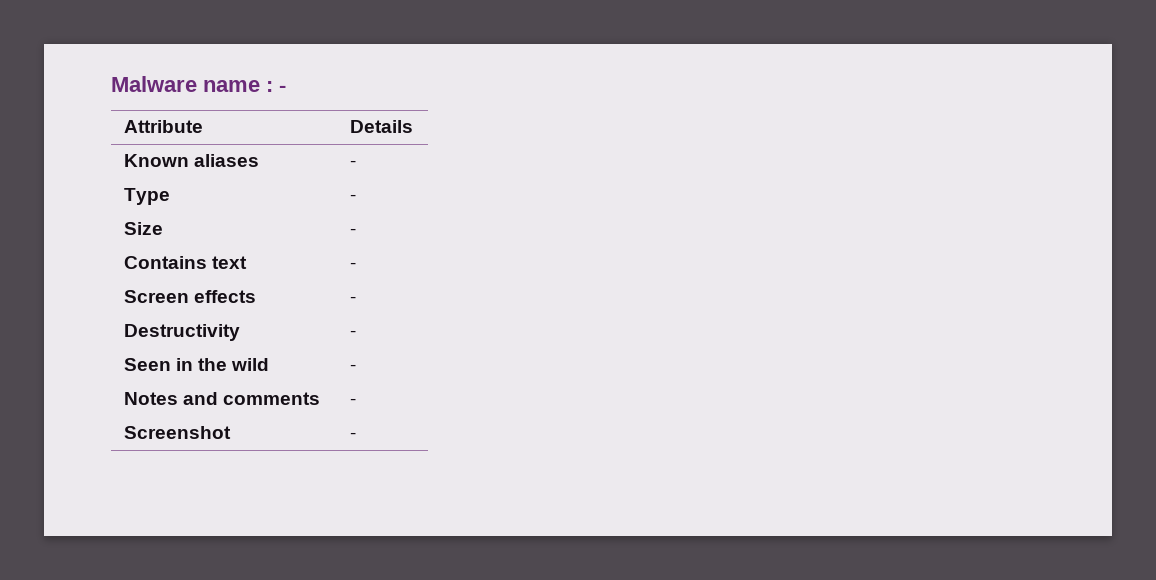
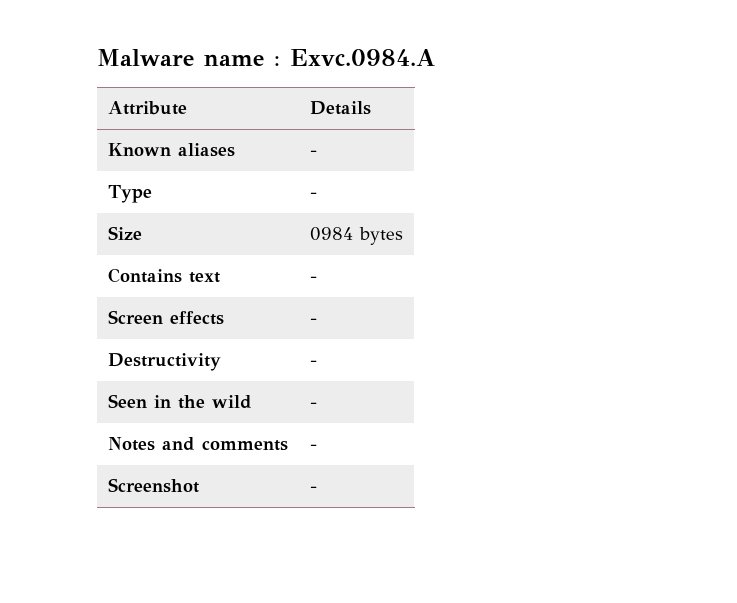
[279,85,286,92] - -> [289,49,435,66] Exvc.0984.A
[350,228,357,235] - -> [310,227,404,245] 0984 bytes

